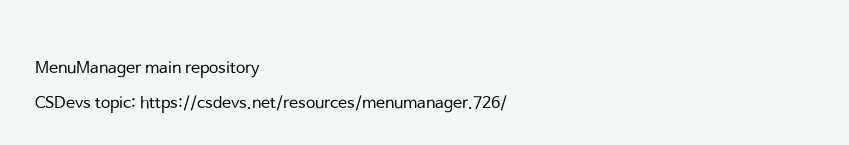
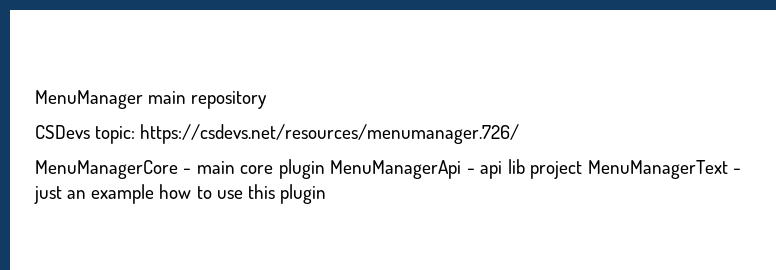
(508, 104) none -> [35,159,741,179] [34,184,326,204] // MenuManagerCore - main core plugin MenuManagerApi - api lib project MenuManagerText - just an example how to use this plugin

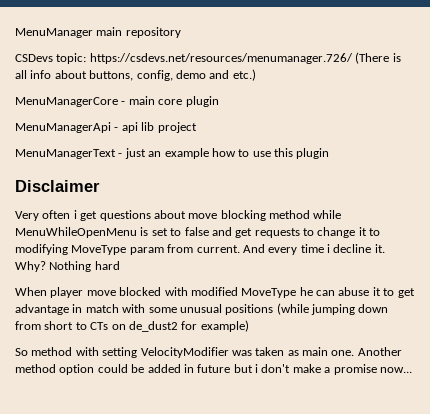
(520, 134) none -> [355,52,401,64] [15,69,256,81] (There is all info about buttons, config, demo and etc.)
(325, 169) none -> (219, 101) //
(583, 170) none -> (197, 127) //
(326, 194) none -> [15,180,100,192] [15,210,342,221] [15,227,381,238] [15,244,385,255] [15,261,120,272] [15,287,415,298] [15,303,389,315] [15,320,249,332] [15,347,402,358] [15,364,412,375] // Disclaimer // Very often i get questions about move blocking method while MenuWhileOpenMenu is set to false and get requests to change it to modifying MoveType param from current. And every time i decline it. Why? Nothing hard // When player move blocked with modified MoveType he can abuse it to get advantage in match with some unusual positions (while jumping down from short to CTs on de_dust2 for example) // So method with setting VelocityModifier was taken as main one. Another method option could be added in future but i don't make a promise now...

